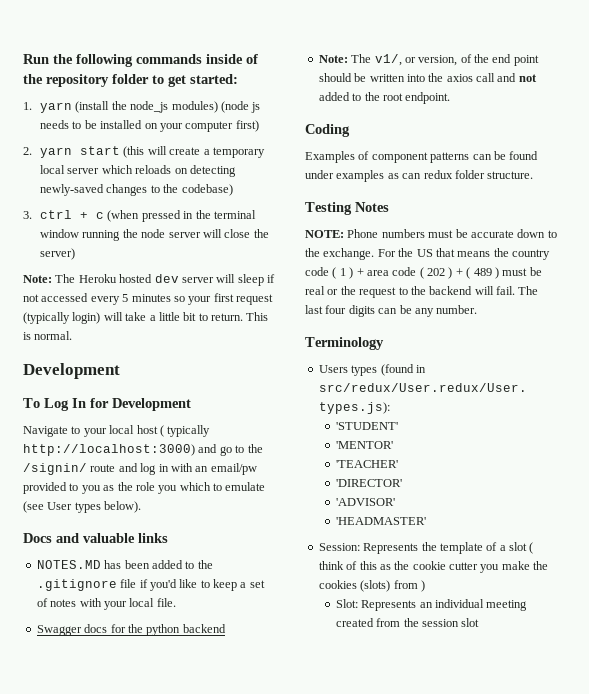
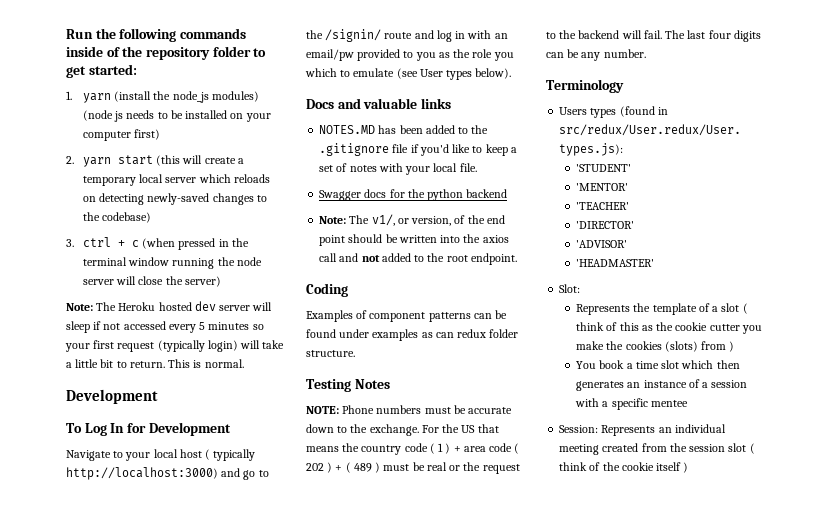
[318,543,360,551] Session: -> [559,284,581,293] Slot: //
[335,599,358,608] Slot: -> [576,360,740,369] [576,379,748,391] [575,398,688,410] [559,425,599,433] You book a time slot which then generates an instance of a session with a specific mentee // Session:
(480, 622) none -> [749,443,755,454] [559,462,689,473] ( think of the cookie itself )

